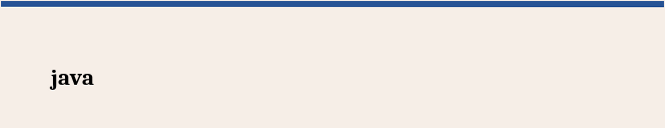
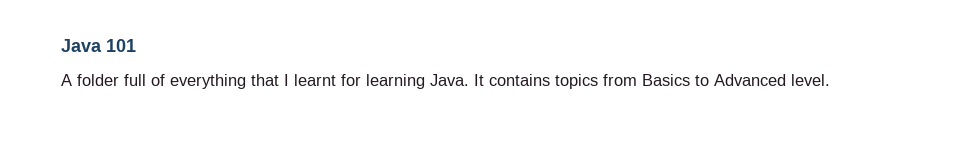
[48,69,94,90] java -> [61,39,136,52] [61,74,830,89] Java 101 // A folder full of everything that I learnt for learning Java. It contains topics from Basics to Advanced level.

